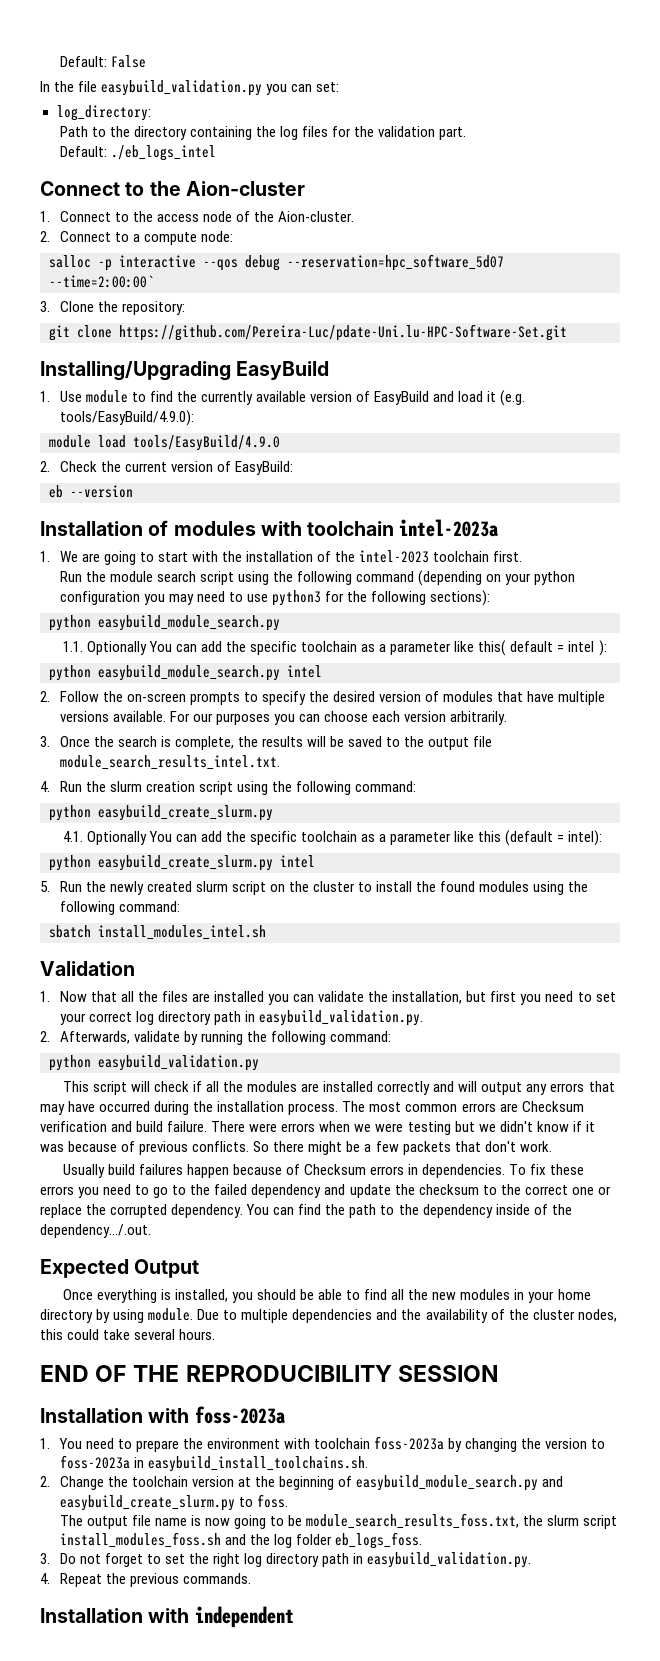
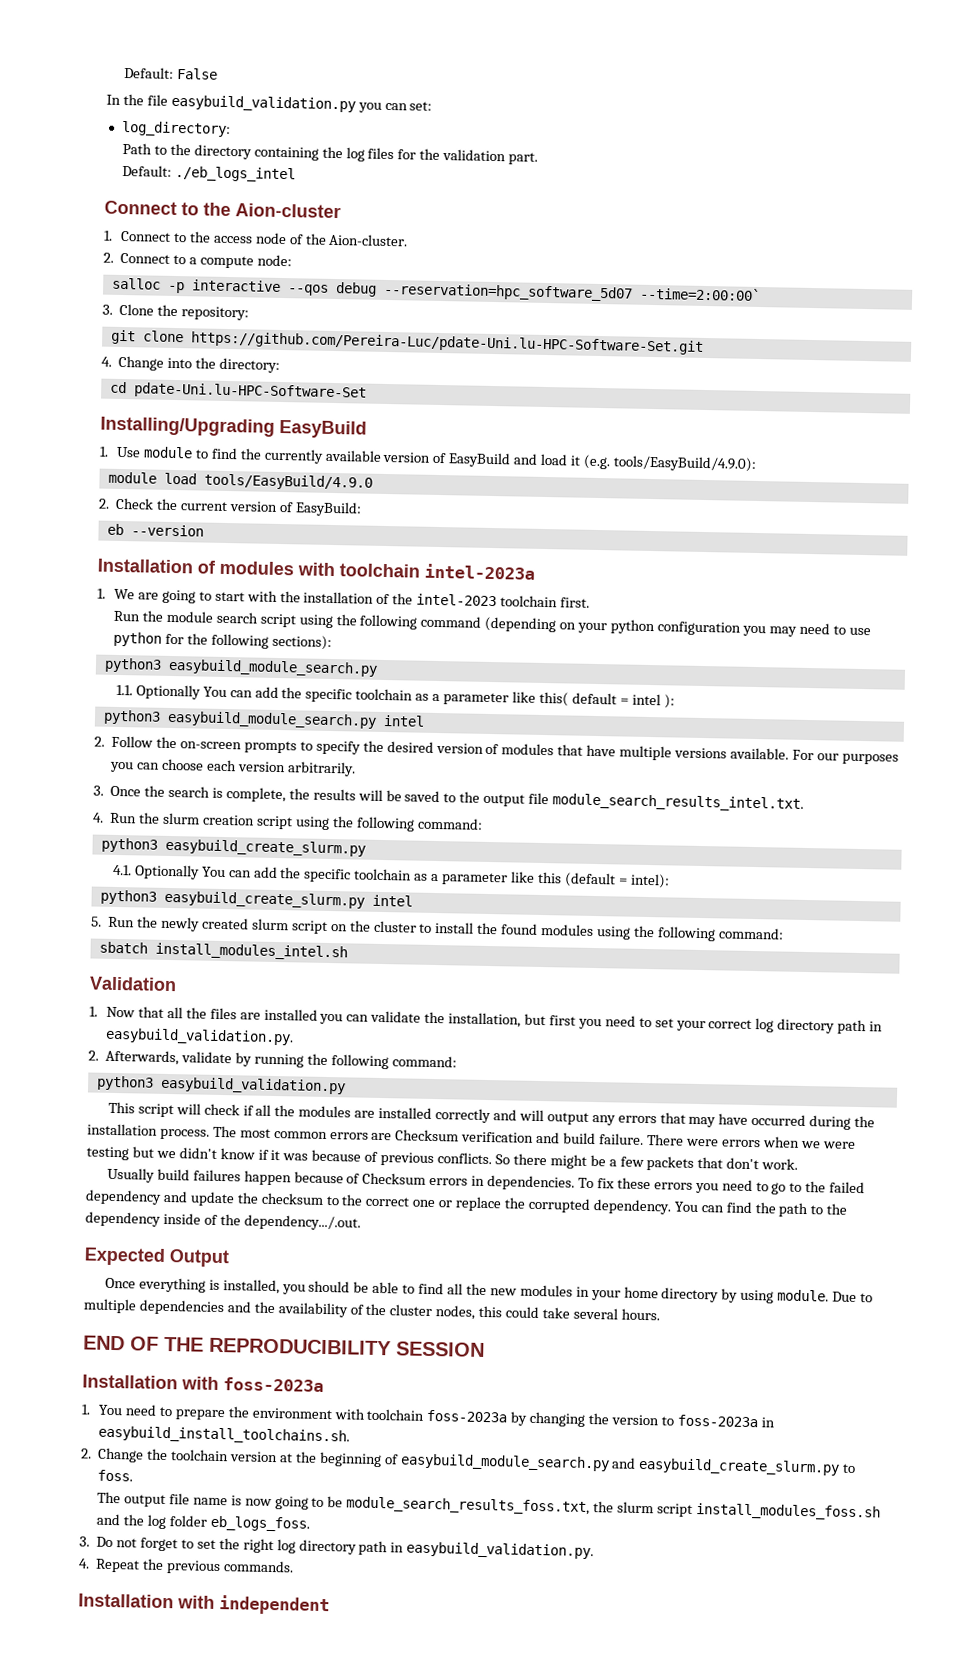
(567, 332) none -> [101,355,280,373] [109,381,367,401] // 4. Change into the directory: // cd pdate-Uni.lu-HPC-Software-Set
[272,590,322,606] python3 -> [113,631,163,647] python
[49,615,91,631] python -> [103,657,162,673] python3
[49,665,91,681] python -> [102,709,161,725] python3
[49,805,91,821] python -> [100,837,158,853] python3
[49,855,91,871] python -> [99,889,157,905] python3
[49,1055,91,1071] python -> [95,1075,154,1091] python3

